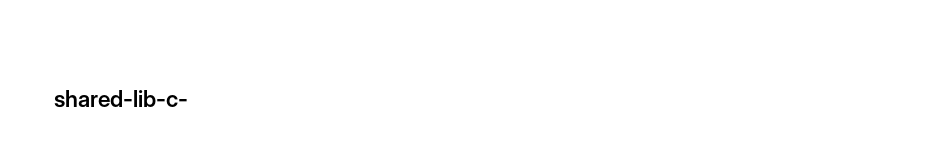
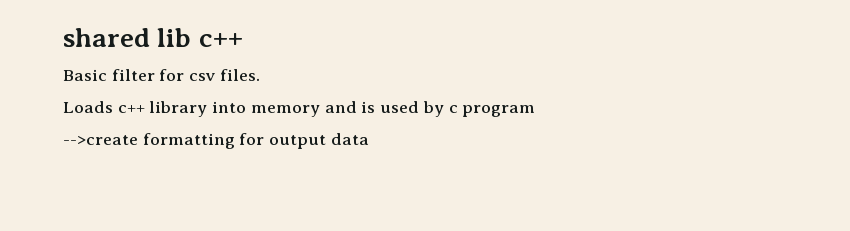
[54,90,188,108] shared-lib-c- -> [63,28,243,47] [63,69,260,81] [63,101,536,117] [63,133,369,149] shared lib c++ // Basic filter for csv files. // Loads c++ library into memory and is used by c program // -->create formatting for output data

